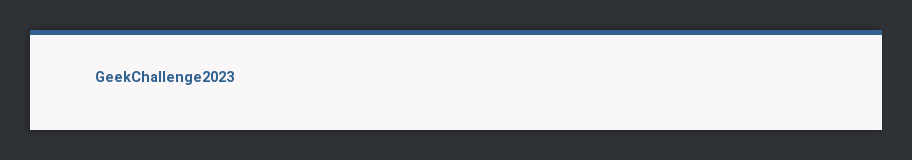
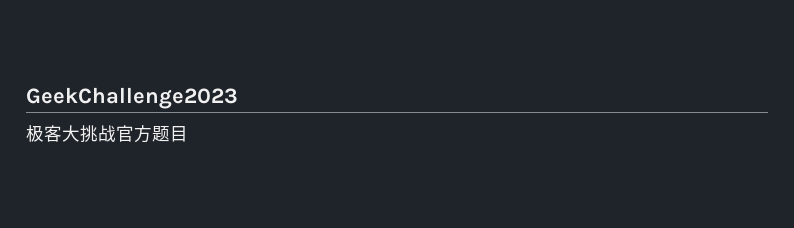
(235, 78) none -> [26,125,188,143] // 极客大挑战官方题目

